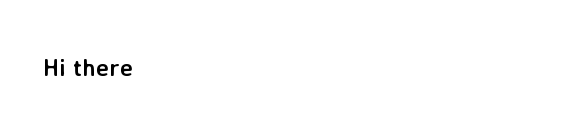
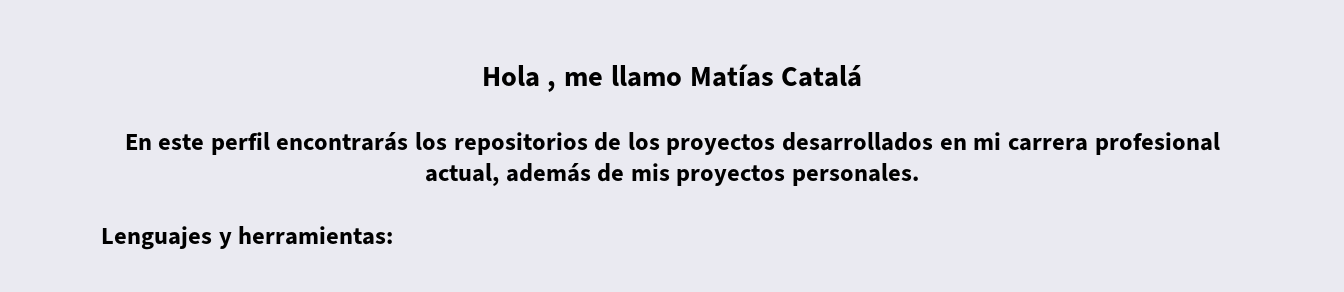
[43,59,133,76] Hi there -> [481,64,863,92] [124,132,1220,155] [424,163,920,186] [101,226,394,250] Hola , me llamo Matías Catalá // En este perfil encontrarás los repositorios de los proyectos desarrollados en mi carrera profesional actual, además de mis proyectos personales. // Lenguajes y herramientas:

